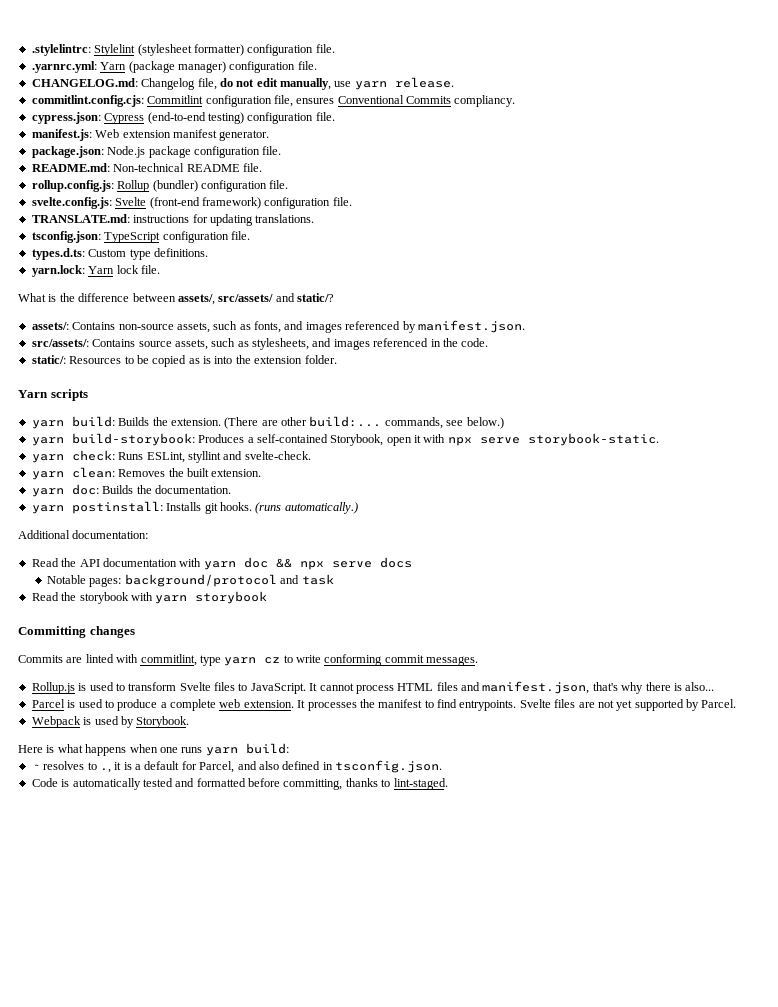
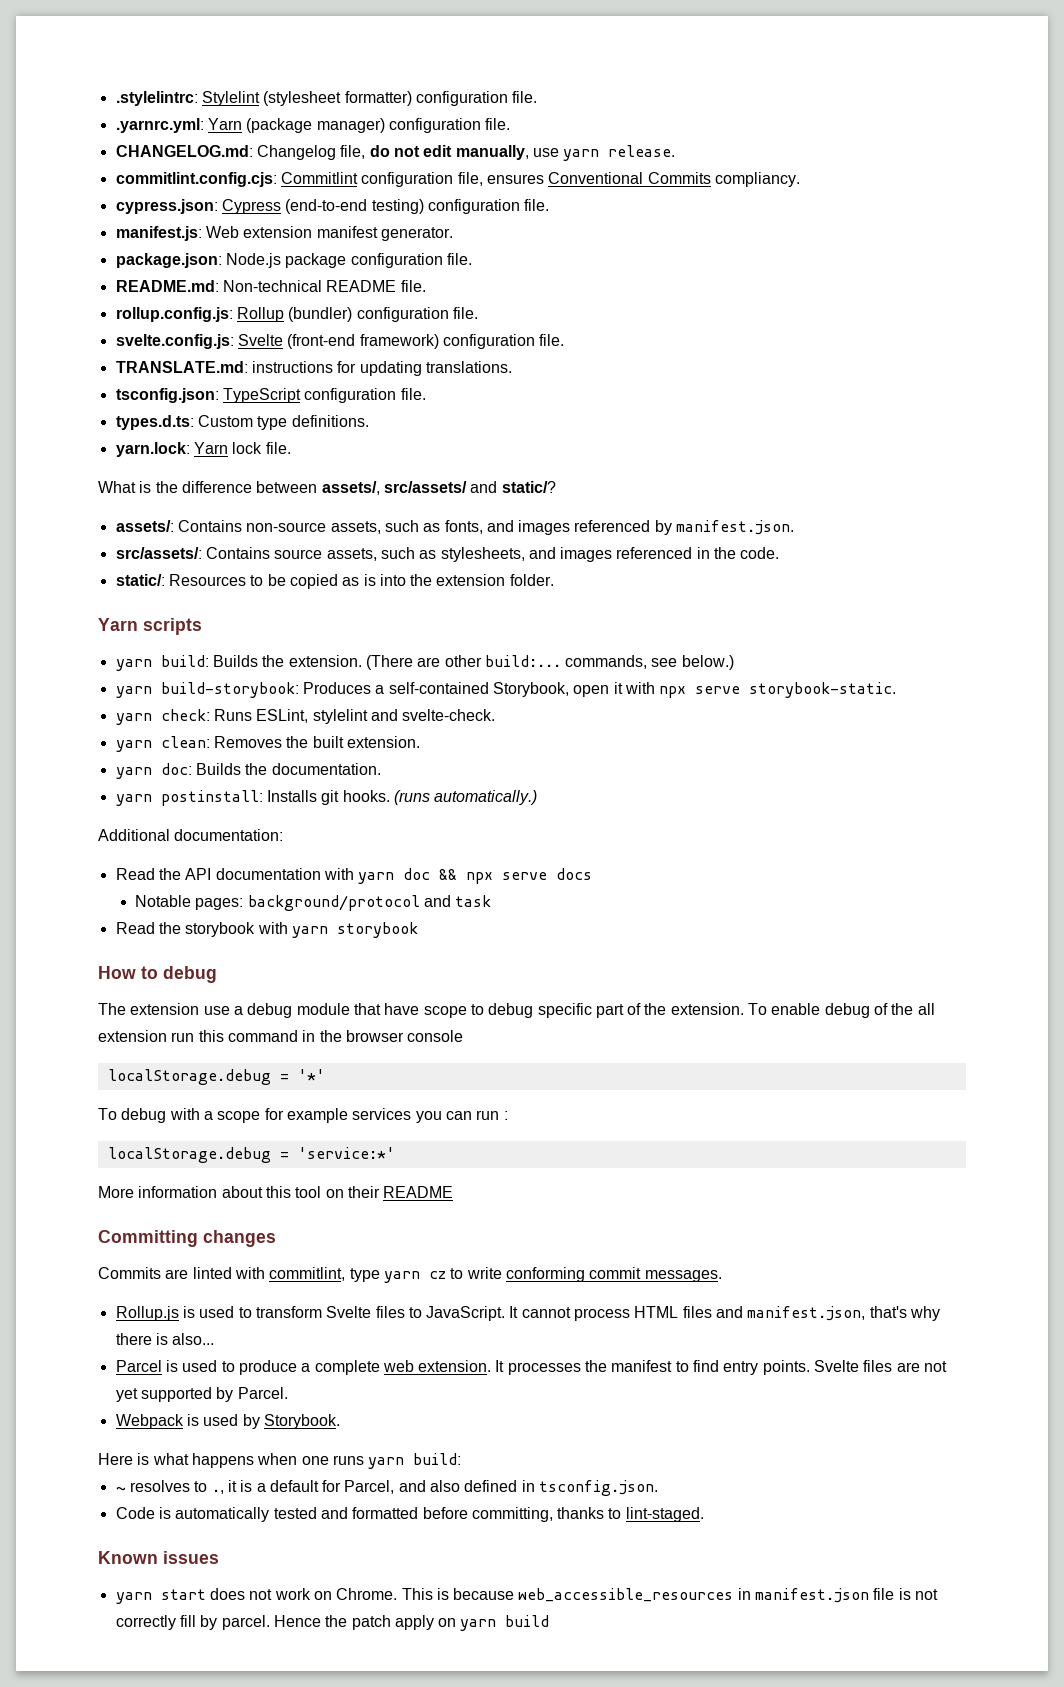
[187,451,221,463] styllint -> [312,709,368,724] stylelint
(268, 597) none -> [98,966,217,983] [98,1003,935,1018] [98,1030,464,1042] [107,1069,325,1085] [98,1108,508,1123] [107,1147,395,1163] [98,1186,454,1198] // How to debug // The extension use a debug module that have scope to debug specific part of the extension. To enable debug of the all extension run this command in the browser console // localStorage.debug = '*' // To debug with a scope for example services you can run : // localStorage.debug = 'service:*' // More information about this tool on their README
[459,700,517,711] entrypoints. -> [723,1360,810,1375] entry points.
(448, 784) none -> [98,1551,219,1564] [115,1588,939,1604] [115,1615,550,1631] // Known issues // yarn start does not work on Chrome. This is because web_accessible_resources in manifest.json file is not correctly fill by parcel. Hence the patch apply on yarn build

